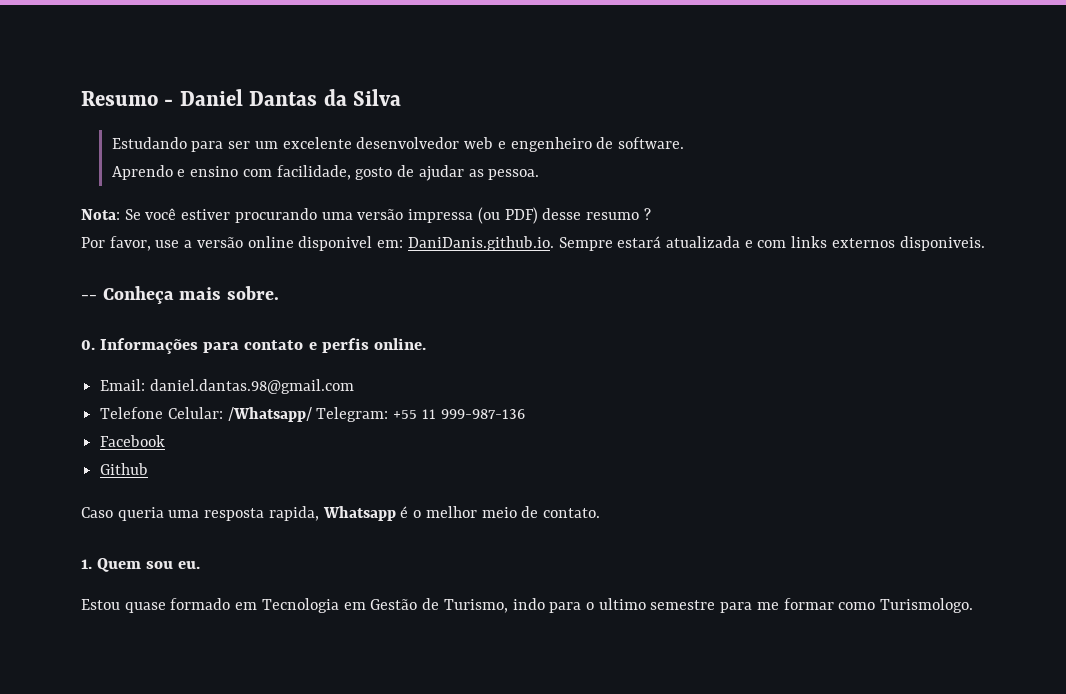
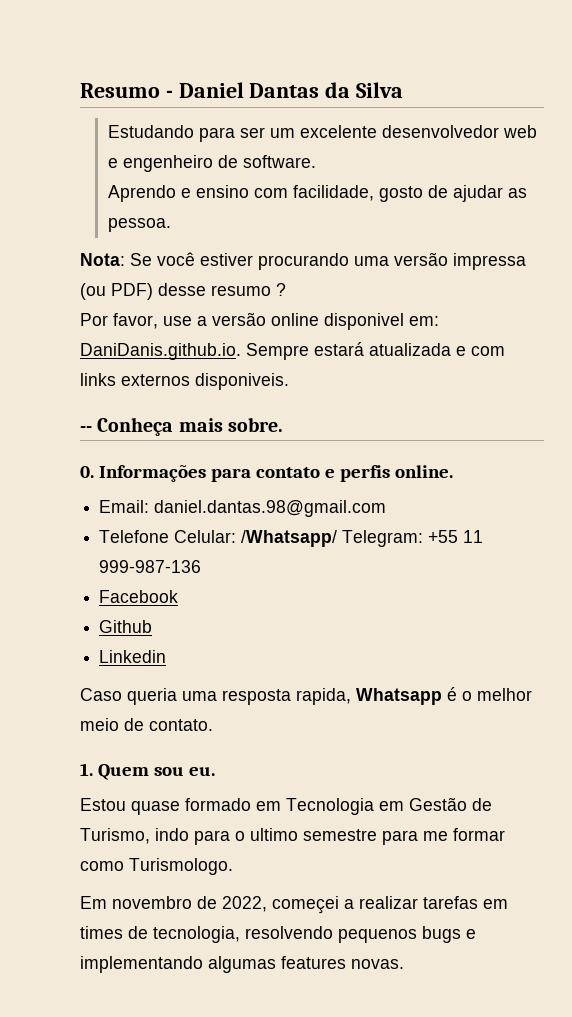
(149, 469) none -> [99,650,167,663] // Linkedin
(974, 605) none -> [80,896,508,914] [80,926,476,943] [80,956,404,973] // Em novembro de 2022, começei a realizar tarefas em times de tecnologia, resolvendo pequenos bugs e implementando algumas features novas.

